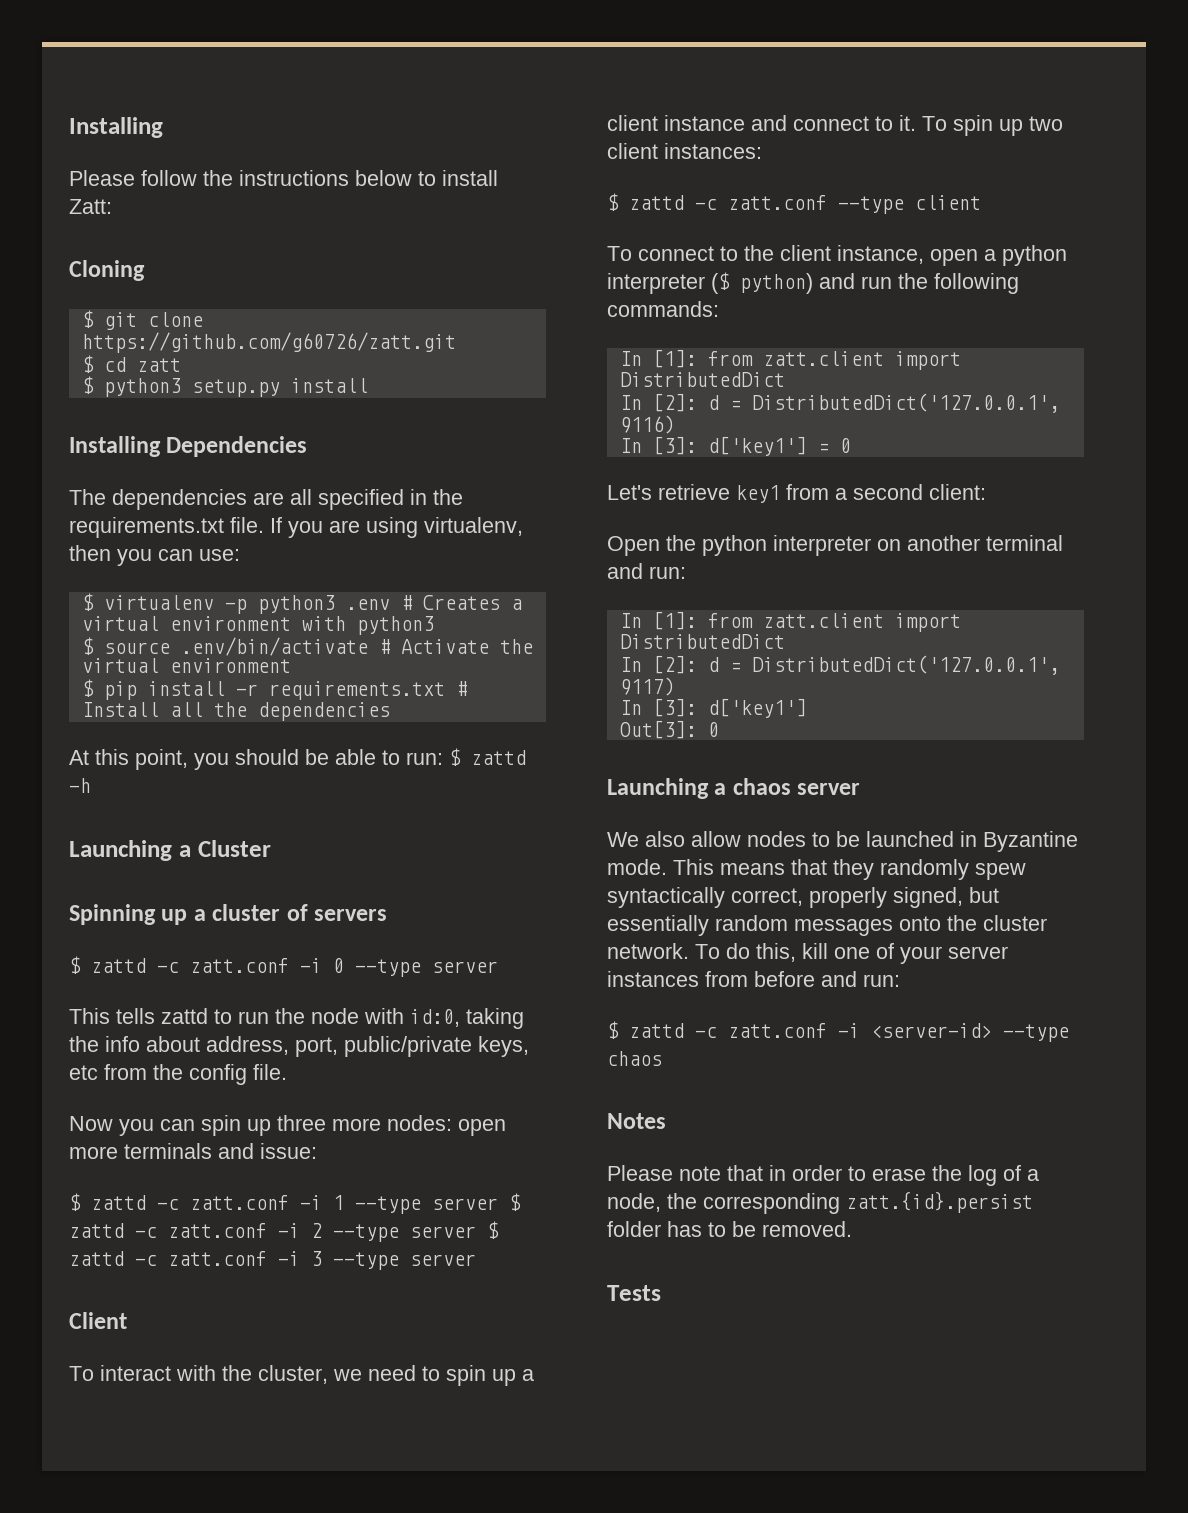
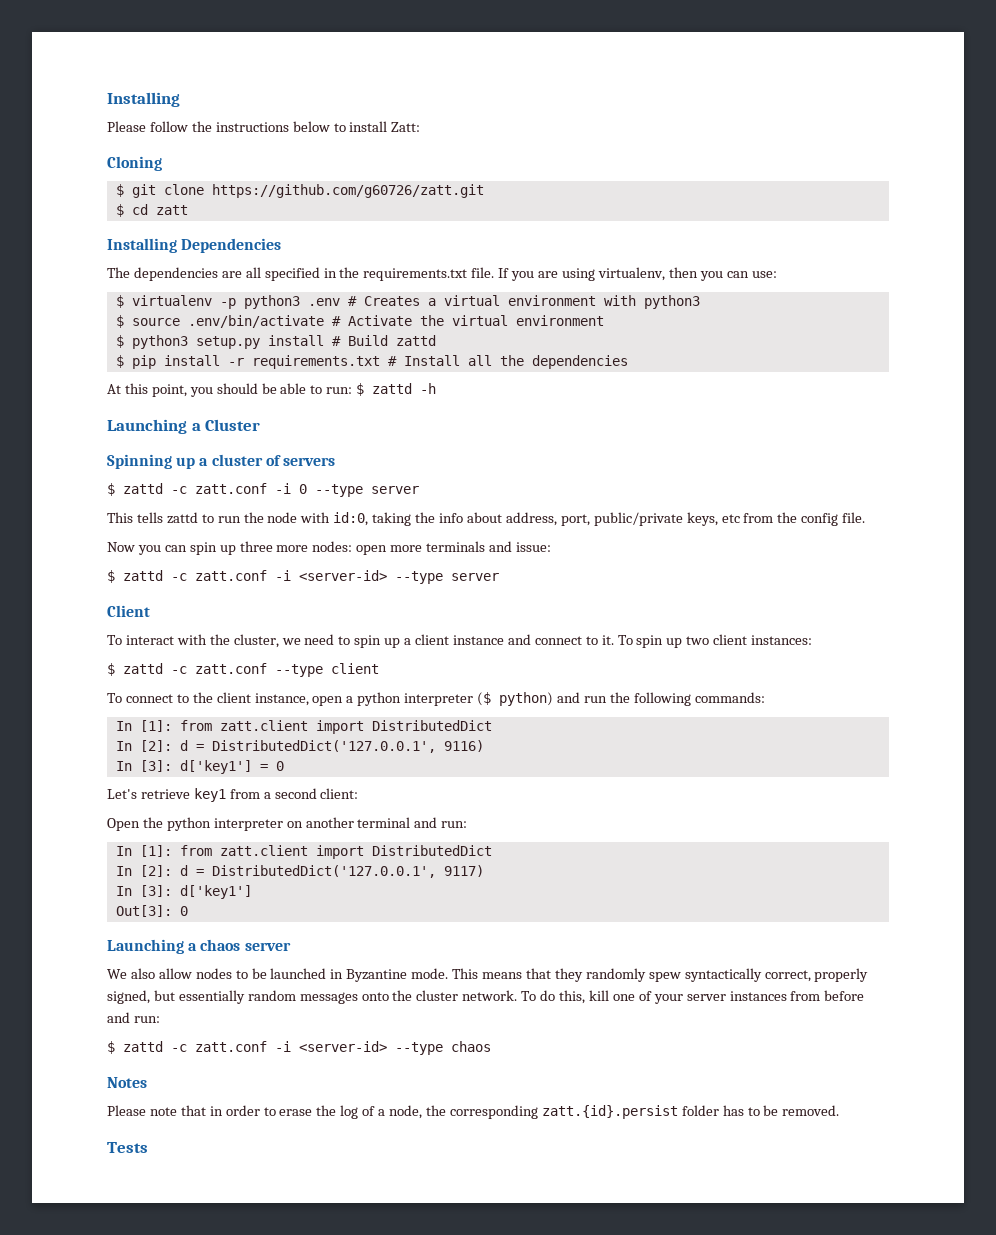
[81,376,368,397] // $ python3 setup.py install -> (188, 210) none
(291, 665) none -> [115,335,436,349] // $ python3 setup.py install # Build zattd
[333,1193,521,1214] [69,1221,499,1242] [69,1251,322,1266] 1 --type server $ zattd -c zatt.conf -i 2 --type server $ zattd -c zatt.conf -i 3 -> [299,570,387,581] <server-id>

